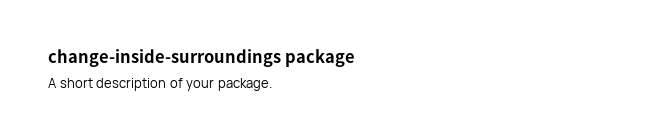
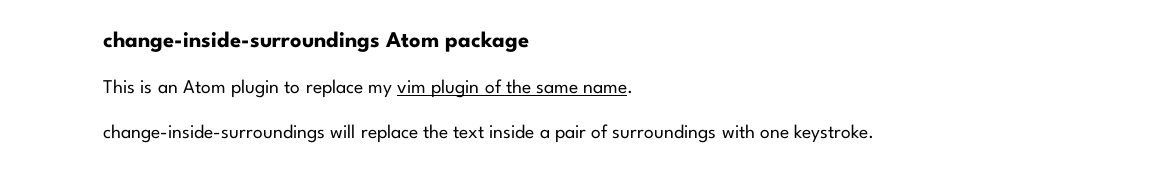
[48,49,281,67] change-inside-surroundings -> [103,31,440,52] change-inside-surroundings Atom
[48,78,272,91] A short description of your package. -> [103,79,634,98] [103,124,875,143] This is an Atom plugin to replace my vim plugin of the same name. // change-inside-surroundings will replace the text inside a pair of surroundings with one keystroke.

